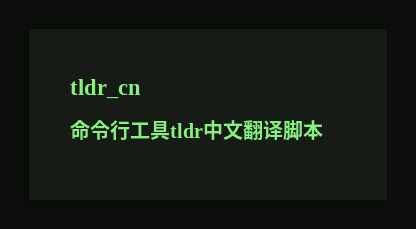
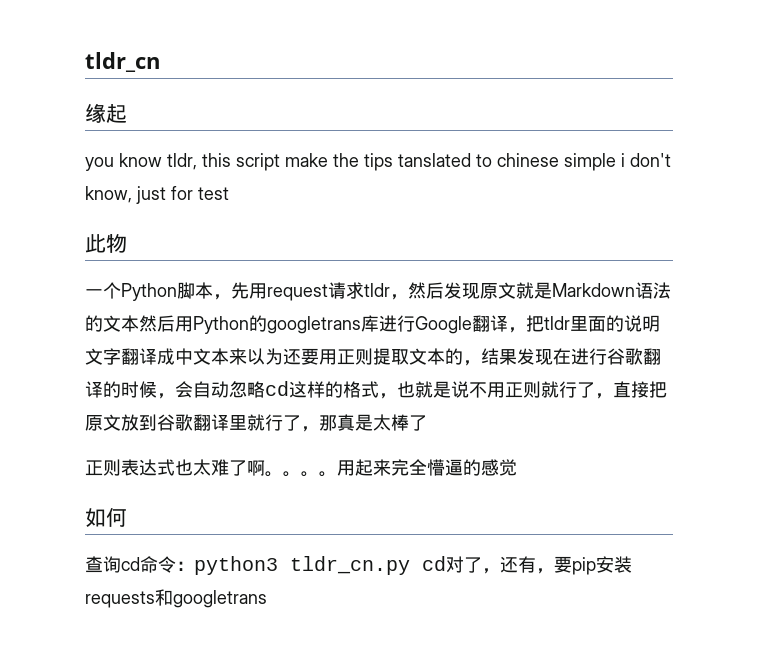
[70,120,323,141] 命令行工具tldr中文翻译脚本 -> [85,104,127,124] [85,153,671,171] [85,186,229,204] [85,234,127,253] [85,282,671,301] [85,315,660,334] [85,348,661,366] [85,381,667,399] [85,414,427,432] [85,459,517,477] [85,508,127,527] [85,556,632,575] [85,589,267,608] 缘起 // you know tldr, this script make the tips tanslated to chinese simple i don't know, just for test // 此物 // 一个Python脚本，先用request请求tldr，然后发现原文就是Markdown语法的文本然后用Python的googletrans库进行Google翻译，把tldr里面的说明文字翻译成中文本来以为还要用正则提取文本的，结果发现在进行谷歌翻译的时候，会自动忽略cd这样的格式，也就是说不用正则就行了，直接把原文放到谷歌翻译里就行了，那真是太棒了 // 正则表达式也太难了啊。。。。用起来完全懵逼的感觉 // 如何 // 查询cd命令：python3 tldr_cn.py cd对了，还有，要pip安装requests和googletrans

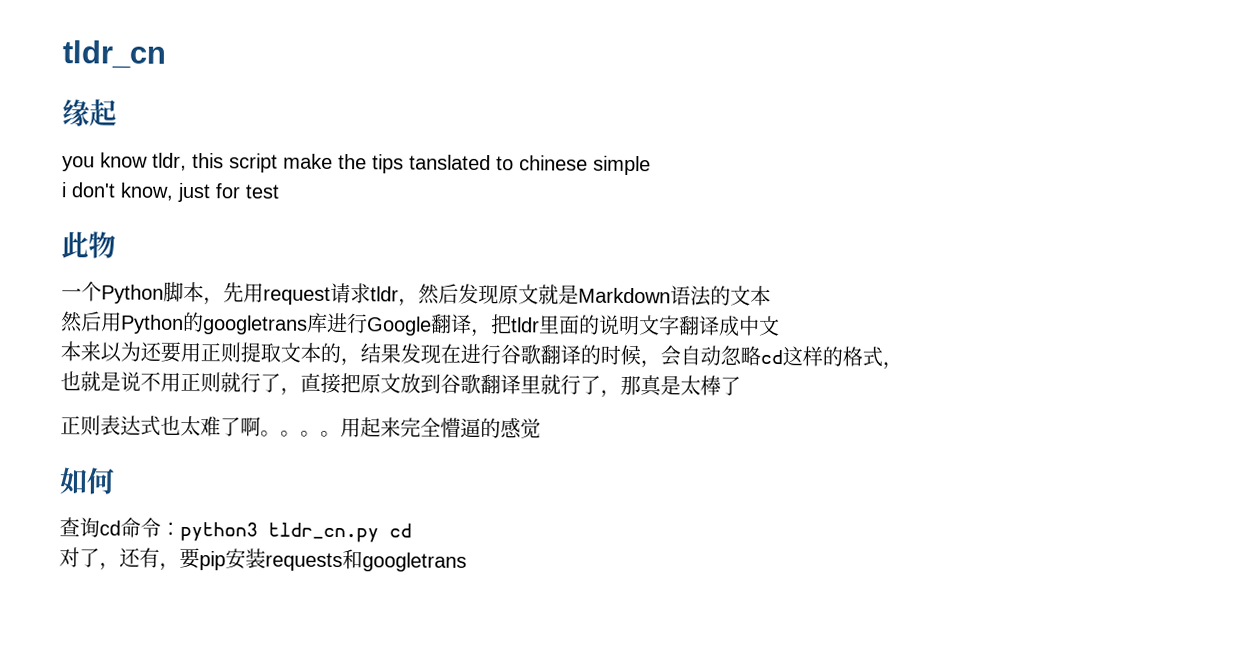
(616, 162) none -> (651, 165) //
(139, 323) none -> (771, 295) //
(211, 356) none -> (780, 326) //
(397, 396) none -> (903, 365) //
(446, 563) none -> (412, 530) //

